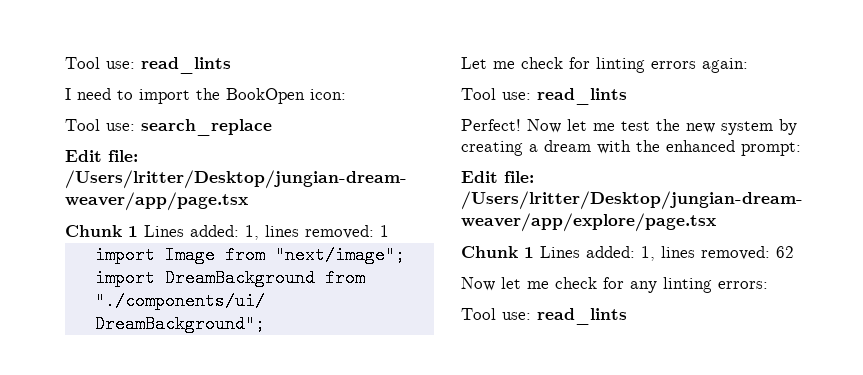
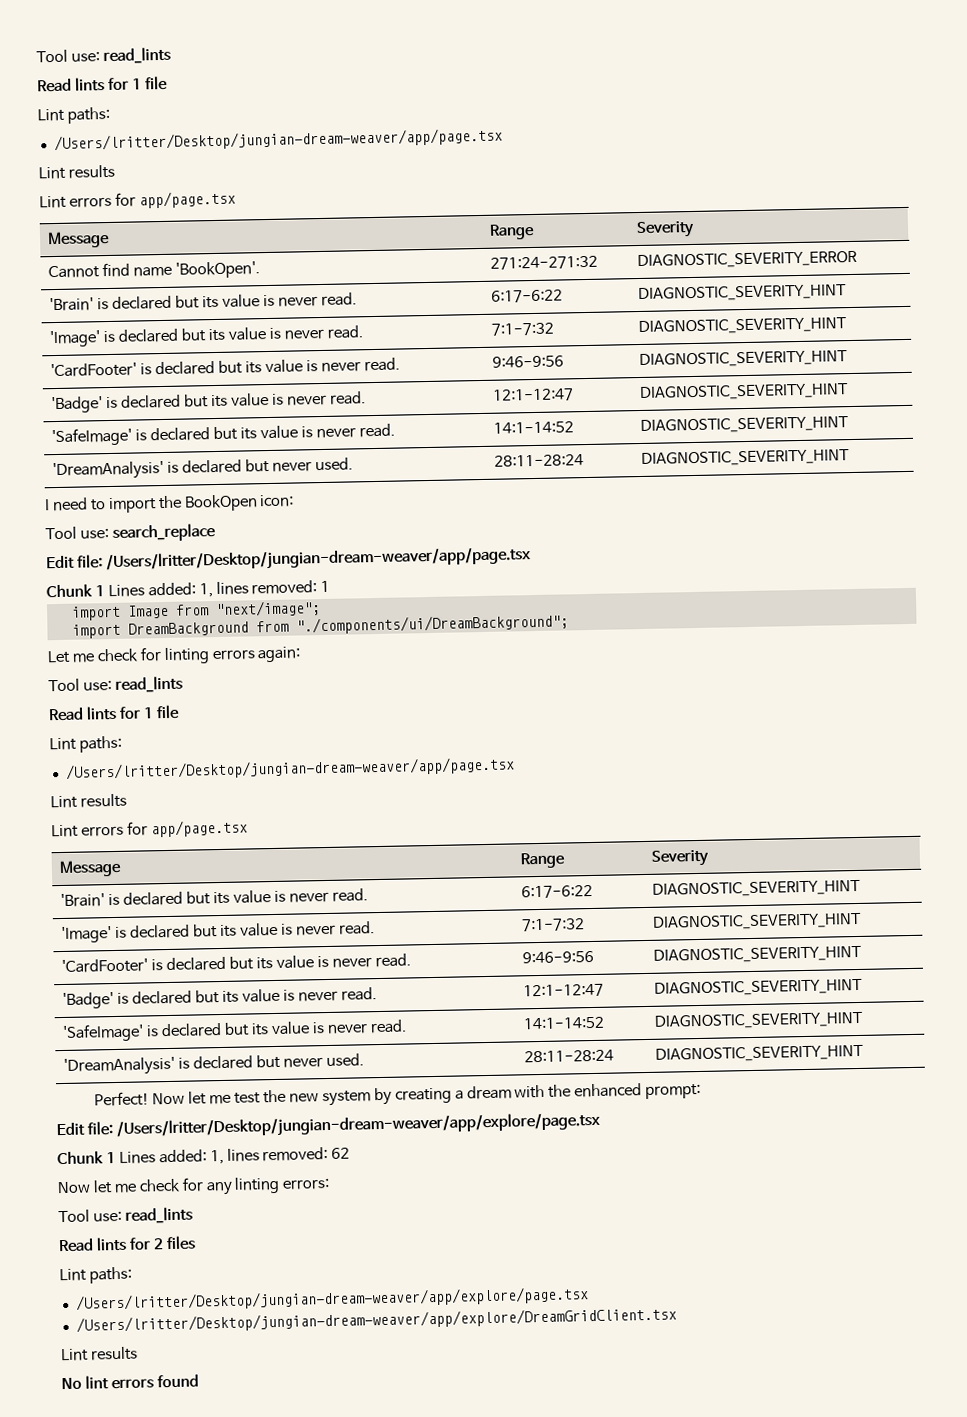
[65,57,231,74] Tool use: read_lints -> [36,46,171,65] [37,75,168,93] [37,106,110,124] [53,127,503,153] [38,164,115,180] [39,190,236,209] [47,230,111,249] [489,223,536,240] [636,220,696,239] [48,261,260,279] [490,255,599,270] [637,250,858,270] [49,292,357,312] [491,289,564,303] [638,284,848,303] [49,325,363,348] [491,322,555,336] [638,317,848,336] [50,357,400,378] [492,355,565,368] [639,350,849,368] [51,391,366,414] [492,388,575,402] [639,383,850,401] [51,423,395,447] [493,421,575,434] [640,416,850,434] [52,457,353,481] [494,454,585,467] [641,449,851,467] Tool use: read_lints // Read lints for 1 file // Lint paths: // /Users/lritter/Desktop/jungian-dream-weaver/app/page.tsx // Lint results // Lint errors for app/page.tsx // Message | Range | Severity // Cannot find name 'BookOpen'. | 271:24-271:32 | DIAGNOSTIC_SEVERITY_ERROR // 'Brain' is declared but its value is never read. | 6:17-6:22 | DIAGNOSTIC_SEVERITY_HINT // 'Image' is declared but its value is never read. | 7:1-7:32 | DIAGNOSTIC_SEVERITY_HINT // 'CardFooter' is declared but its value is never read. | 9:46-9:56 | DIAGNOSTIC_SEVERITY_HINT // 'Badge' is declared but its value is never read. | 12:1-12:47 | DIAGNOSTIC_SEVERITY_HINT // 'SafeImage' is declared but its value is never read. | 14:1-14:52 | DIAGNOSTIC_SEVERITY_HINT // 'DreamAnalysis' is declared but never used. | 28:11-28:24 | DIAGNOSTIC_SEVERITY_HINT
(627, 96) none -> [48,704,180,722] [49,735,122,753] [64,756,515,781] [50,793,127,809] [51,819,248,838] [59,859,123,878] [520,852,567,869] [651,849,711,867] [60,888,368,908] [521,884,594,899] [652,879,862,898] [61,921,375,943] [521,918,586,932] [652,912,863,931] [61,953,411,973] [522,950,595,964] [653,945,863,964] [62,987,377,1009] [523,983,605,998] [654,978,864,997] [62,1019,407,1042] [523,1016,606,1030] [654,1011,865,1030] [63,1053,364,1076] [524,1049,615,1063] [655,1044,865,1063] // Read lints for 1 file // Lint paths: // /Users/lritter/Desktop/jungian-dream-weaver/app/page.tsx // Lint results // Lint errors for app/page.tsx // Message | Range | Severity // 'Brain' is declared but its value is never read. | 6:17-6:22 | DIAGNOSTIC_SEVERITY_HINT // 'Image' is declared but its value is never read. | 7:1-7:32 | DIAGNOSTIC_SEVERITY_HINT // 'CardFooter' is declared but its value is never read. | 9:46-9:56 | DIAGNOSTIC_SEVERITY_HINT // 'Badge' is declared but its value is never read. | 12:1-12:47 | DIAGNOSTIC_SEVERITY_HINT // 'SafeImage' is declared but its value is never read. | 14:1-14:52 | DIAGNOSTIC_SEVERITY_HINT // 'DreamAnalysis' is declared but never used. | 28:11-28:24 | DIAGNOSTIC_SEVERITY_HINT
(627, 316) none -> [58,1235,196,1253] [59,1266,132,1284] [74,1286,589,1312] [75,1306,677,1334] [60,1346,138,1362] [61,1374,199,1391] // Read lints for 2 files // Lint paths: // /Users/lritter/Desktop/jungian-dream-weaver/app/explore/page.tsx // /Users/lritter/Desktop/jungian-dream-weaver/app/explore/DreamGridClient.tsx // Lint results // No lint errors found

